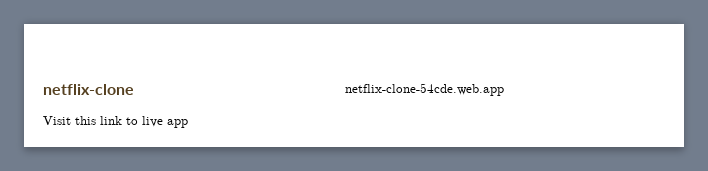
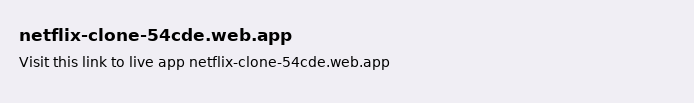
[43,84,134,95] netflix-clone -> [19,28,292,45] netflix-clone-54cde.web.app

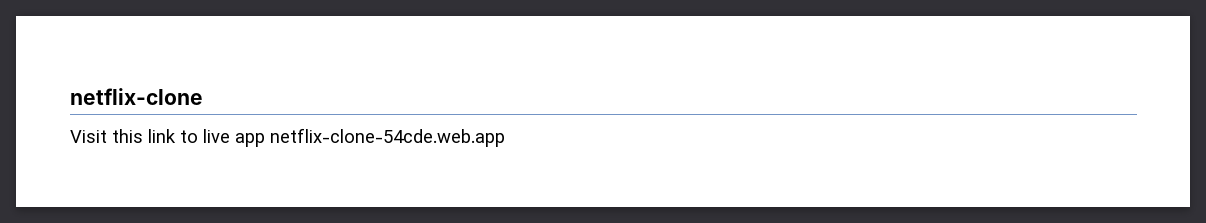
[19,28,292,45] netflix-clone-54cde.web.app -> [70,88,203,105] netflix-clone

